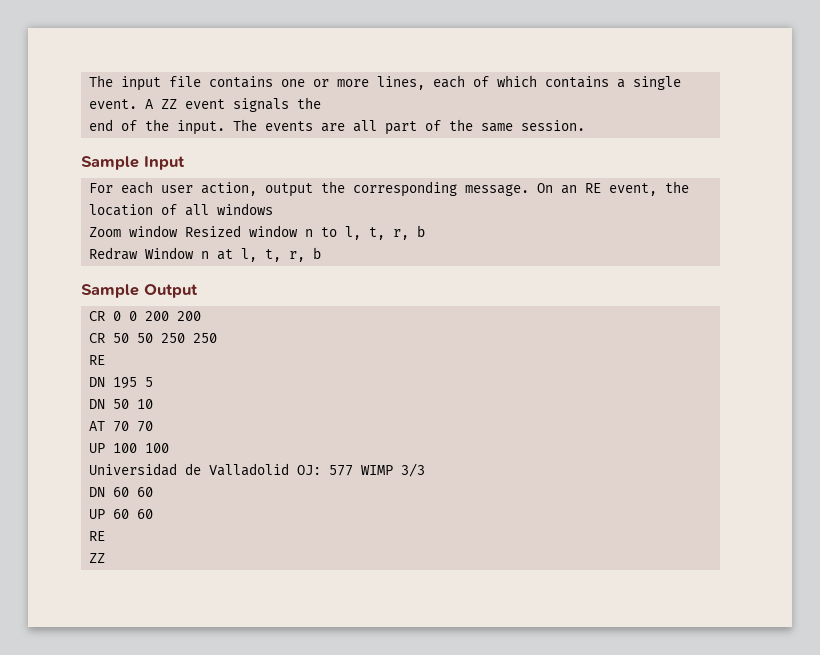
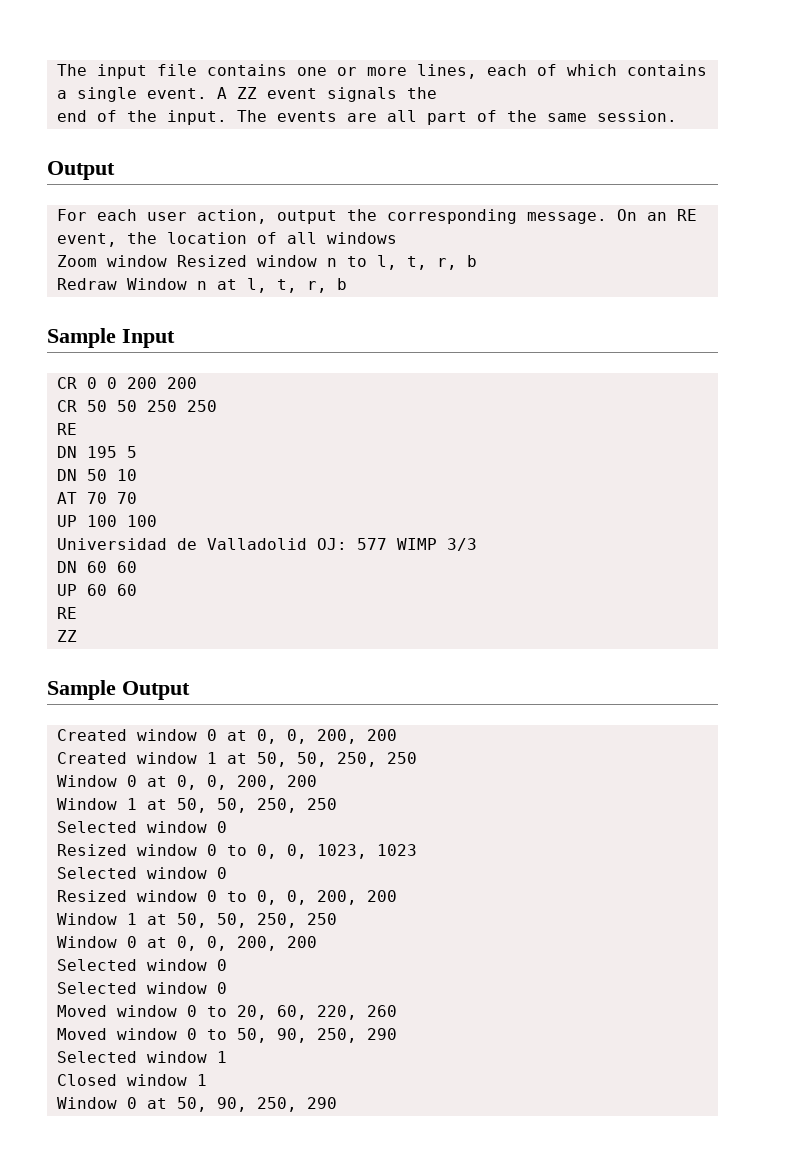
[81,156,185,170] Sample Input -> [47,161,115,180] Output
[144,284,198,298] Output -> [122,329,175,348] Input
(106, 558) none -> [47,680,190,700] [56,729,397,744] [56,752,417,767] [56,775,317,790] [56,798,337,813] [56,821,227,833] [56,844,417,859] [56,867,227,879] [56,890,397,905] [56,913,337,928] [56,936,317,951] [56,959,227,971] [56,982,227,994] [56,1005,397,1020] [56,1028,397,1043] [56,1051,227,1063] [56,1074,207,1086] [56,1097,337,1112] // Sample Output // Created window 0 at 0, 0, 200, 200 // Created window 1 at 50, 50, 250, 250 // Window 0 at 0, 0, 200, 200 // Window 1 at 50, 50, 250, 250 // Selected window 0 // Resized window 0 to 0, 0, 1023, 1023 // Selected window 0 // Resized window 0 to 0, 0, 200, 200 // Window 1 at 50, 50, 250, 250 // Window 0 at 0, 0, 200, 200 // Selected window 0 // Selected window 0 // Moved window 0 to 20, 60, 220, 260 // Moved window 0 to 50, 90, 250, 290 // Selected window 1 // Closed window 1 // Window 0 at 50, 90, 250, 290

